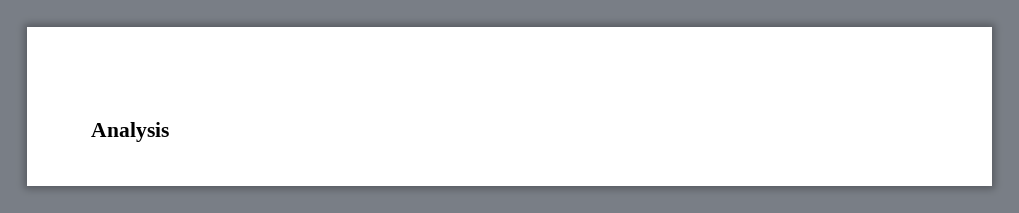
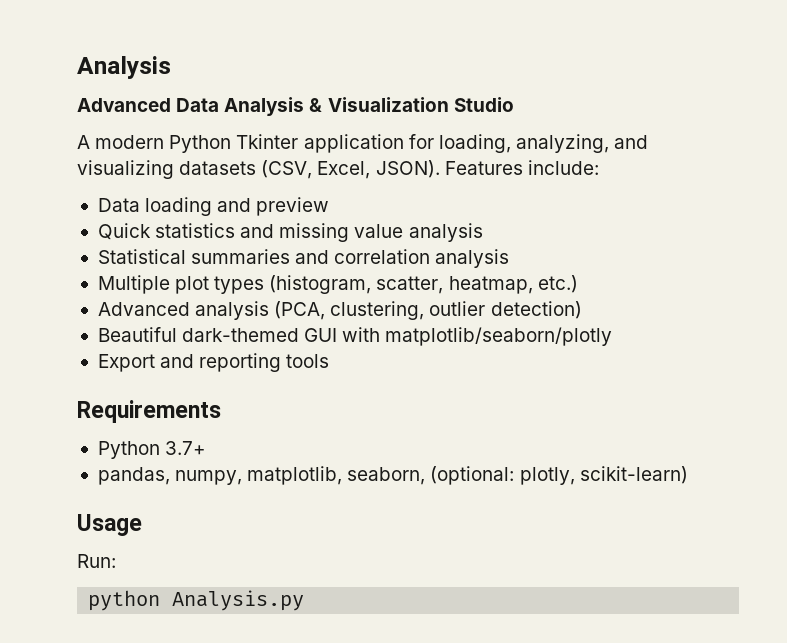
[91,122,169,142] Analysis -> [77,56,171,79] [77,97,514,116] [77,134,649,153] [77,160,599,179] [97,197,330,216] [97,223,483,242] [97,249,510,268] [97,275,578,294] [97,301,582,320] [97,327,613,346] [97,353,330,372] [77,400,221,423] [97,441,207,459] [97,466,688,485] [77,514,142,536] [77,554,116,568] [88,590,305,611] Analysis // Advanced Data Analysis & Visualization Studio // A modern Python Tkinter application for loading, analyzing, and visualizing datasets (CSV, Excel, JSON). Features include: // Data loading and preview // Quick statistics and missing value analysis // Statistical summaries and correlation analysis // Multiple plot types (histogram, scatter, heatmap, etc.) // Advanced analysis (PCA, clustering, outlier detection) // Beautiful dark-themed GUI with matplotlib/seaborn/plotly // Export and reporting tools // Requirements // Python 3.7+ // pandas, numpy, matplotlib, seaborn, (optional: plotly, scikit-learn) // Usage // Run: // python Analysis.py

